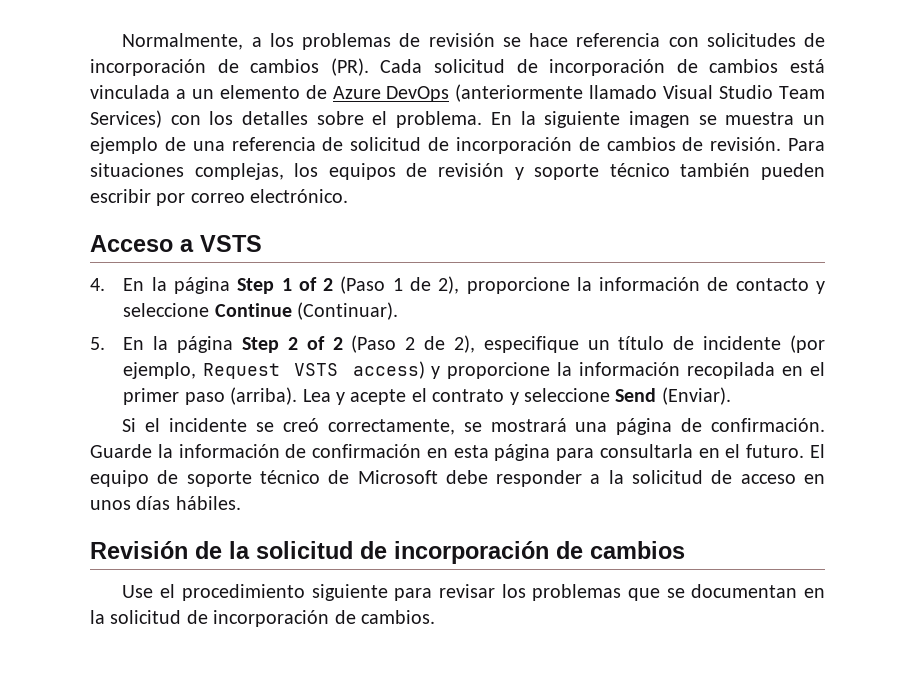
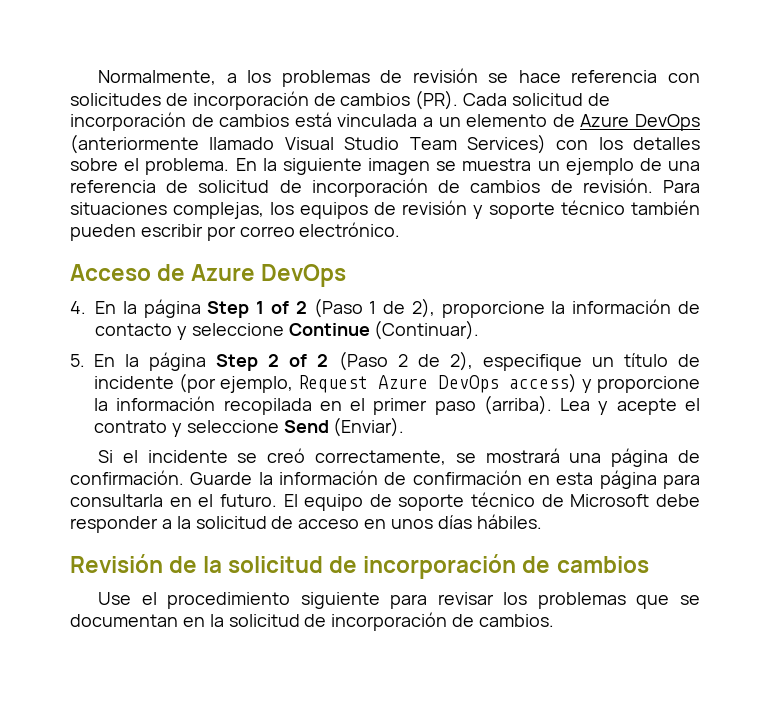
[180,235,262,252] a VSTS -> [157,264,347,287] de Azure DevOps
[294,363,339,376] VSTS -> [378,375,499,393] Azure DevOps

